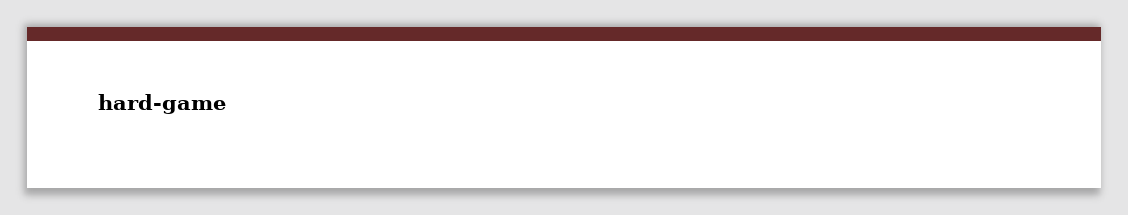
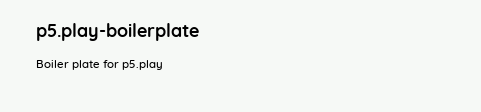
[98,94,226,114] hard-game -> [36,23,199,41] [36,60,164,70] p5.play-boilerplate // Boiler plate for p5.play

